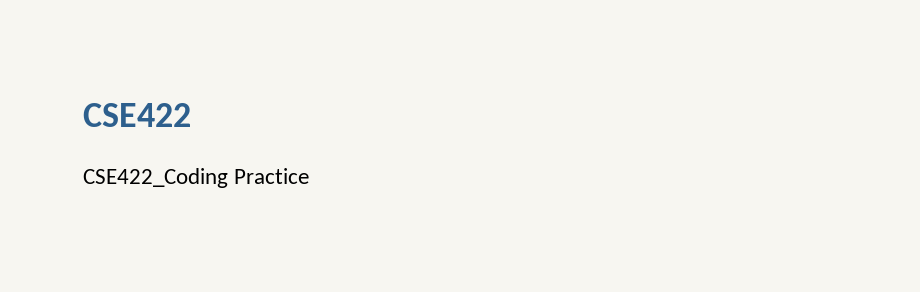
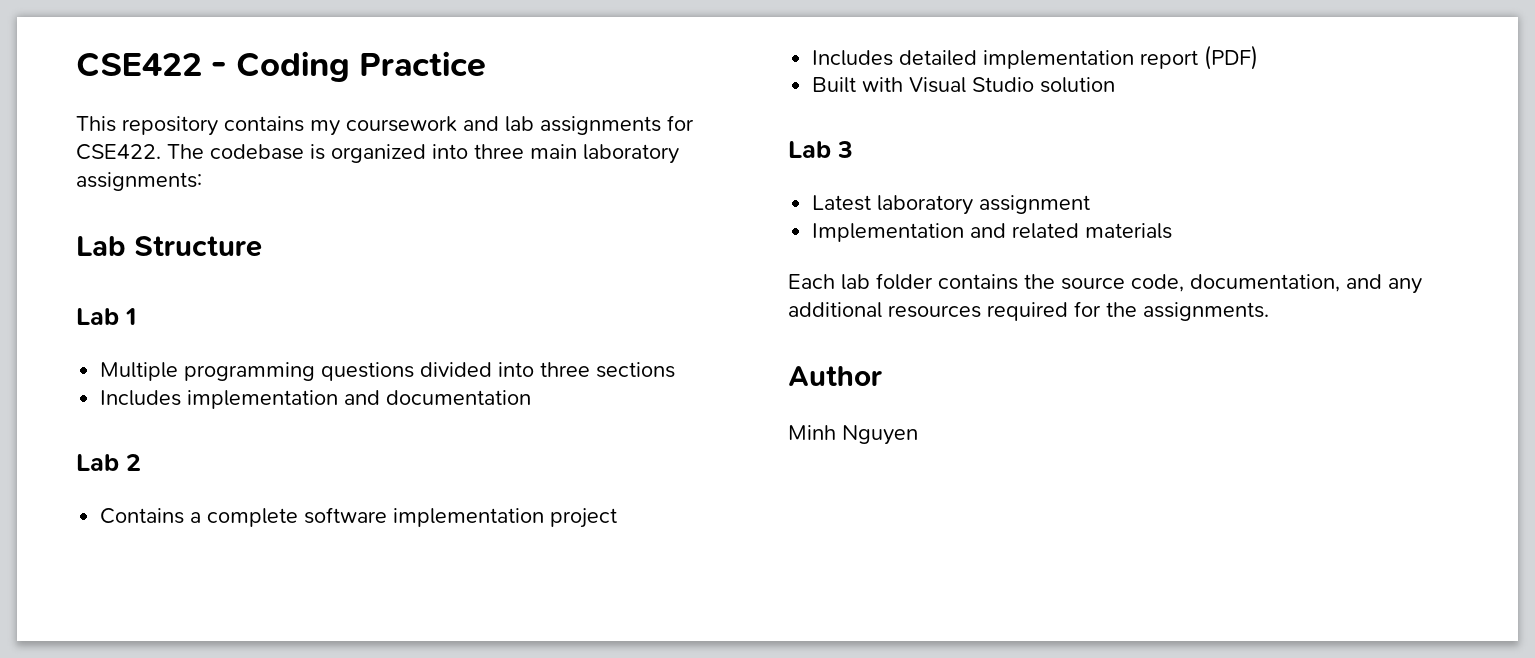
[83,168,310,188] // CSE422_Coding Practice -> [211,51,486,82] [76,115,694,136] [76,144,679,164] [76,172,202,191] [76,236,262,257] [76,308,136,325] [100,362,676,381] [100,390,532,409] [76,454,141,471] [100,507,618,528] [812,45,1259,70] [812,77,1116,93] [788,141,853,158] [812,195,1091,215] [812,223,1173,242] [788,273,1422,294] [788,301,1269,321] [788,366,882,386] [788,425,918,445] - Coding Practice // This repository contains my coursework and lab assignments for CSE422. The codebase is organized into three main laboratory assignments: // Lab Structure // Lab 1 // Multiple programming questions divided into three sections // Includes implementation and documentation // Lab 2 // Contains a complete software implementation project // Includes detailed implementation report (PDF) // Built with Visual Studio solution // Lab 3 // Latest laboratory assignment // Implementation and related materials // Each lab folder contains the source code, documentation, and any additional resources required for the assignments. // Author // Minh Nguyen

